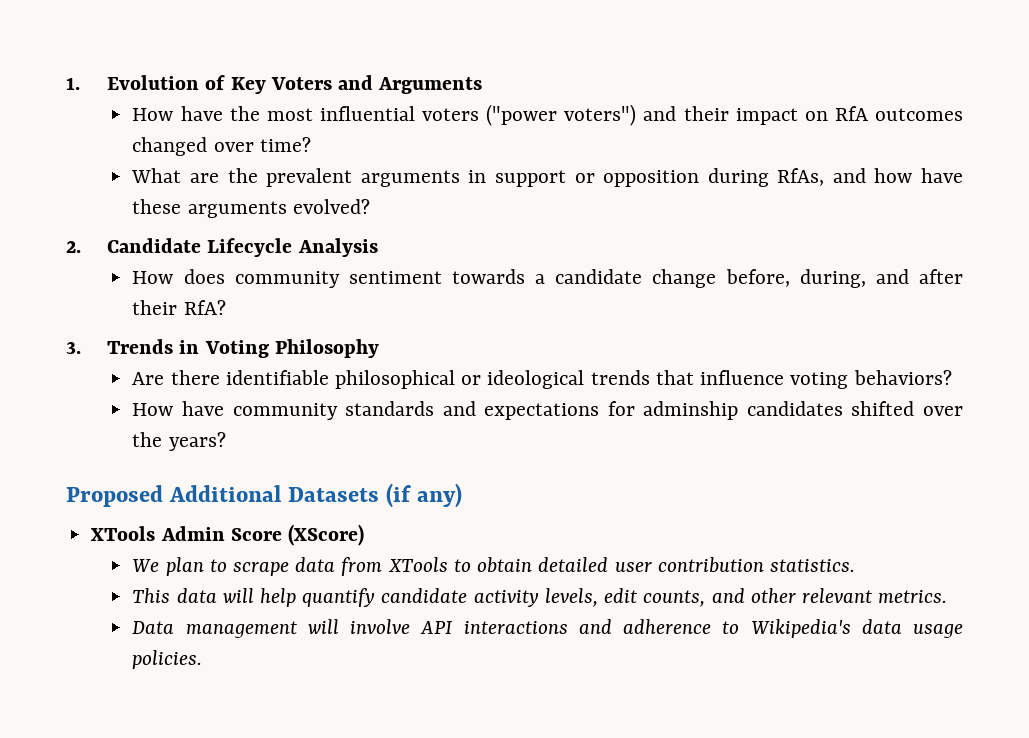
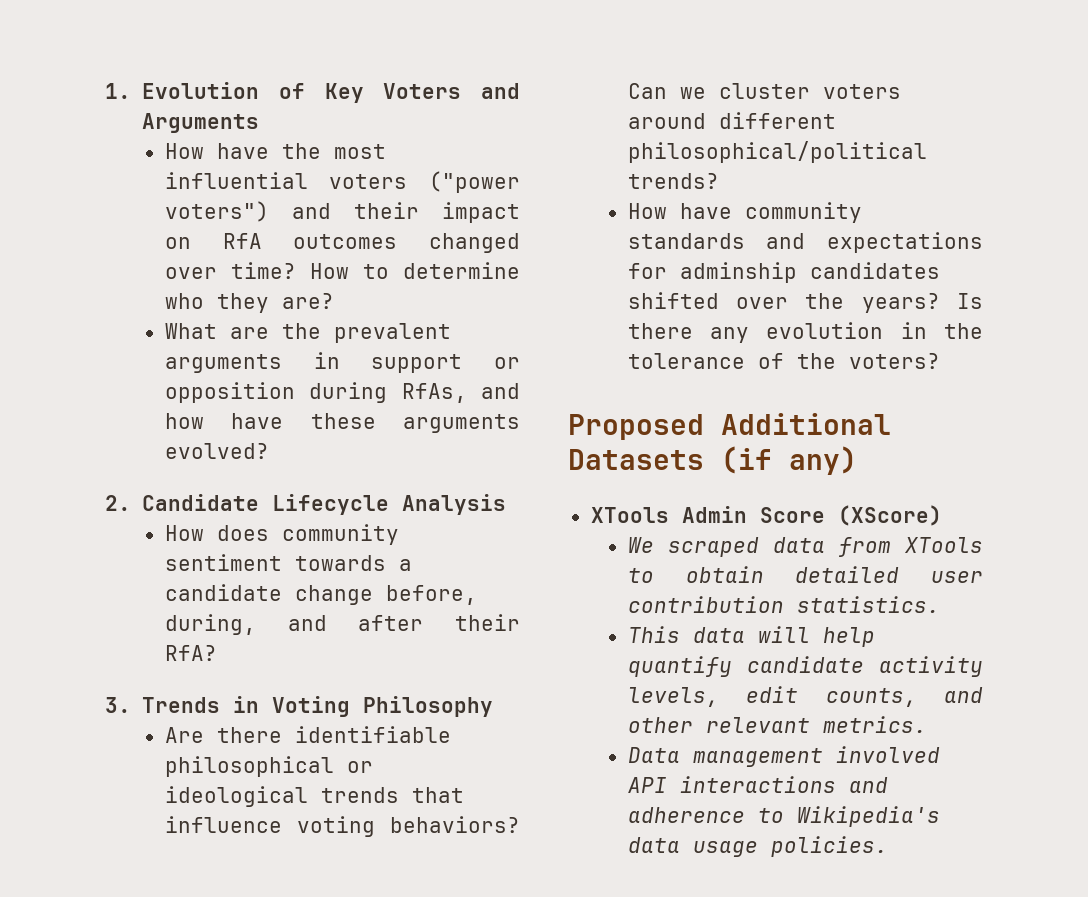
(311, 144) none -> [309,262,520,279] [164,293,334,313] How to determine who they are?
(952, 377) none -> [627,83,901,99] [627,112,836,129] [627,141,927,163] [627,173,719,189] Can we cluster voters around different philosophical/political trends?
(226, 441) none -> [957,293,983,309] [627,322,983,343] [627,353,940,369] Is there any evolution in the tolerance of the voters?
[165,557,290,576] plan to scrape -> [667,537,759,557] scraped
[307,619,411,634] will involve -> [835,746,940,763] involved

